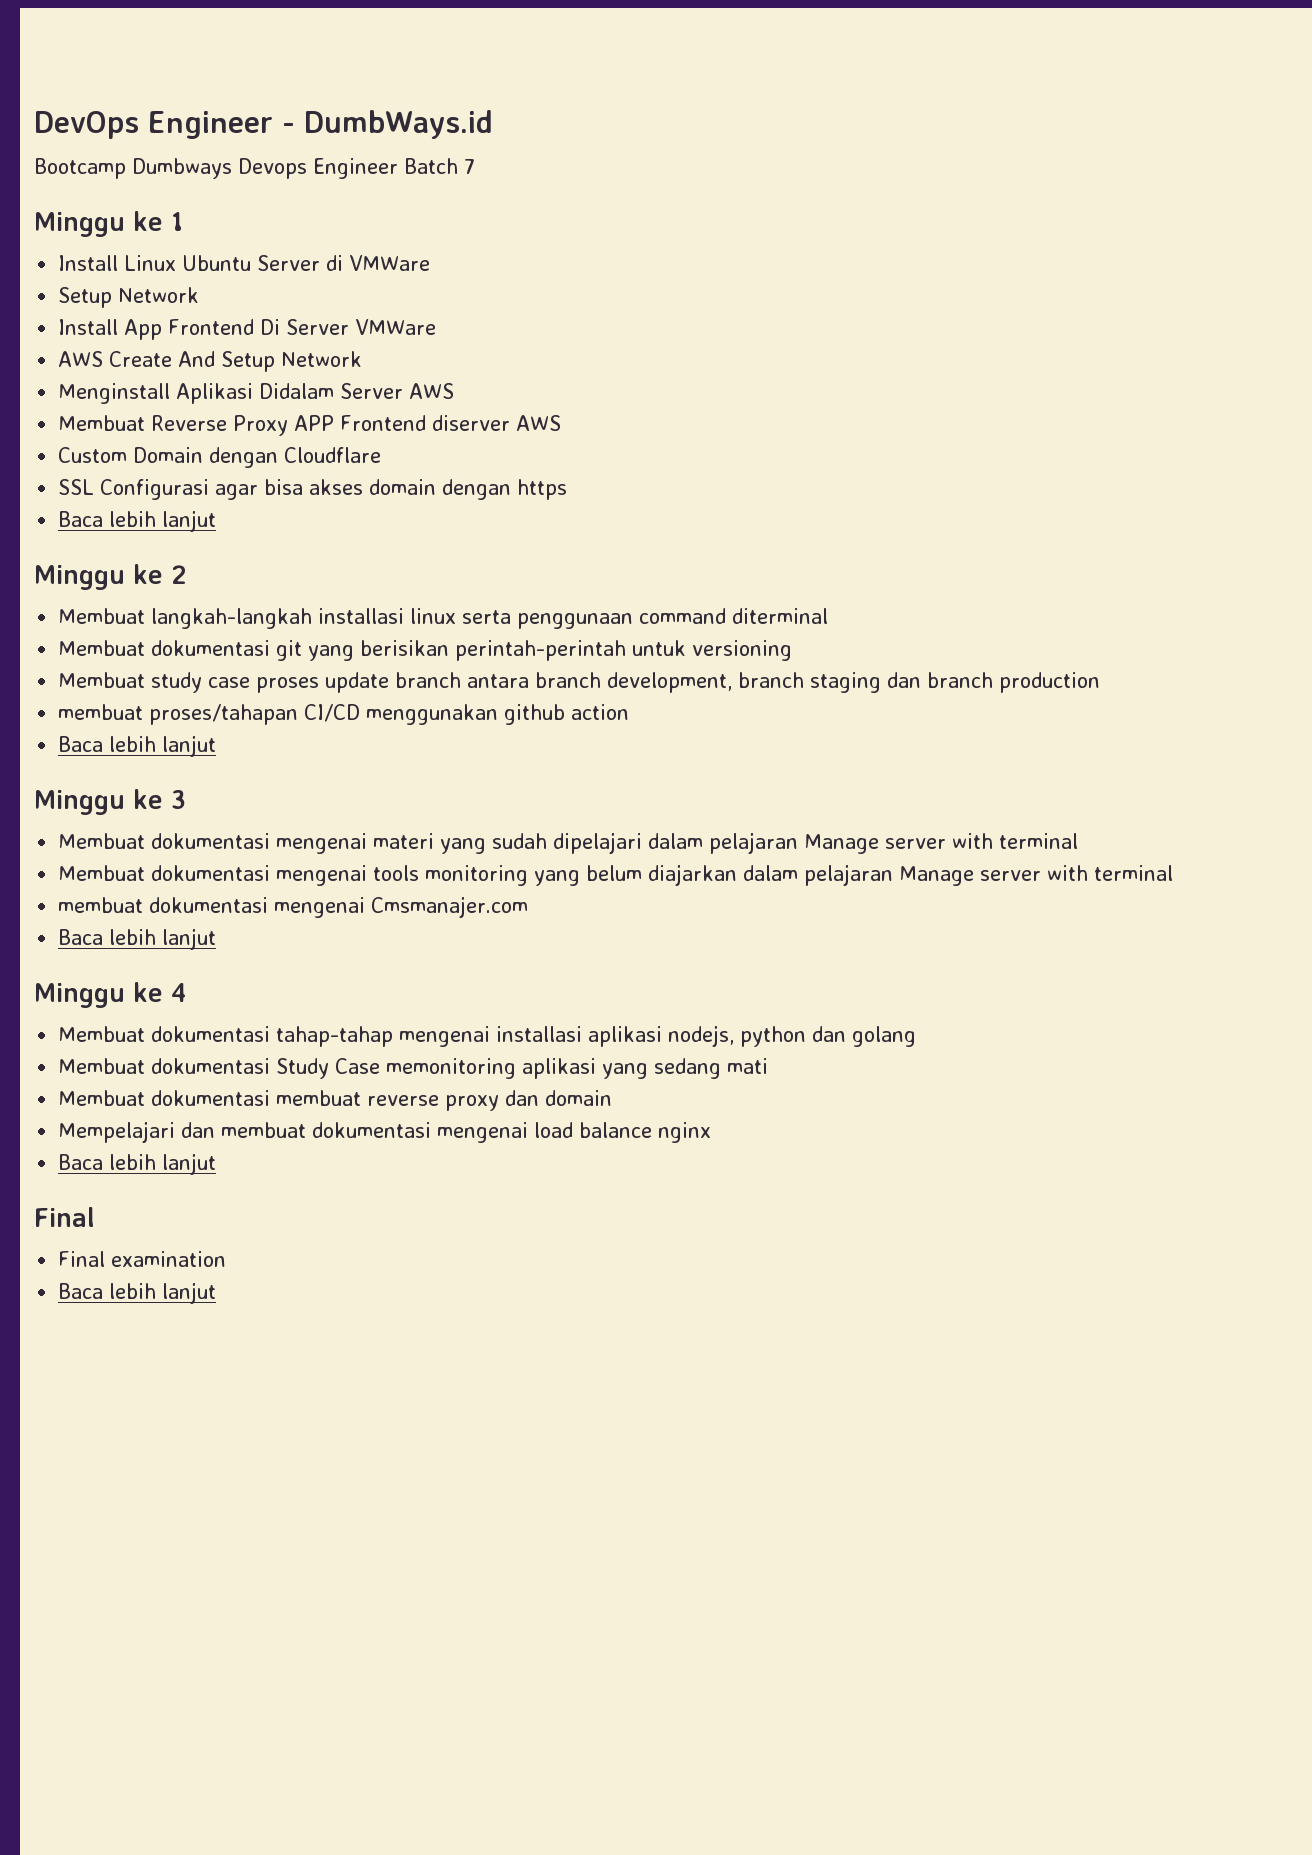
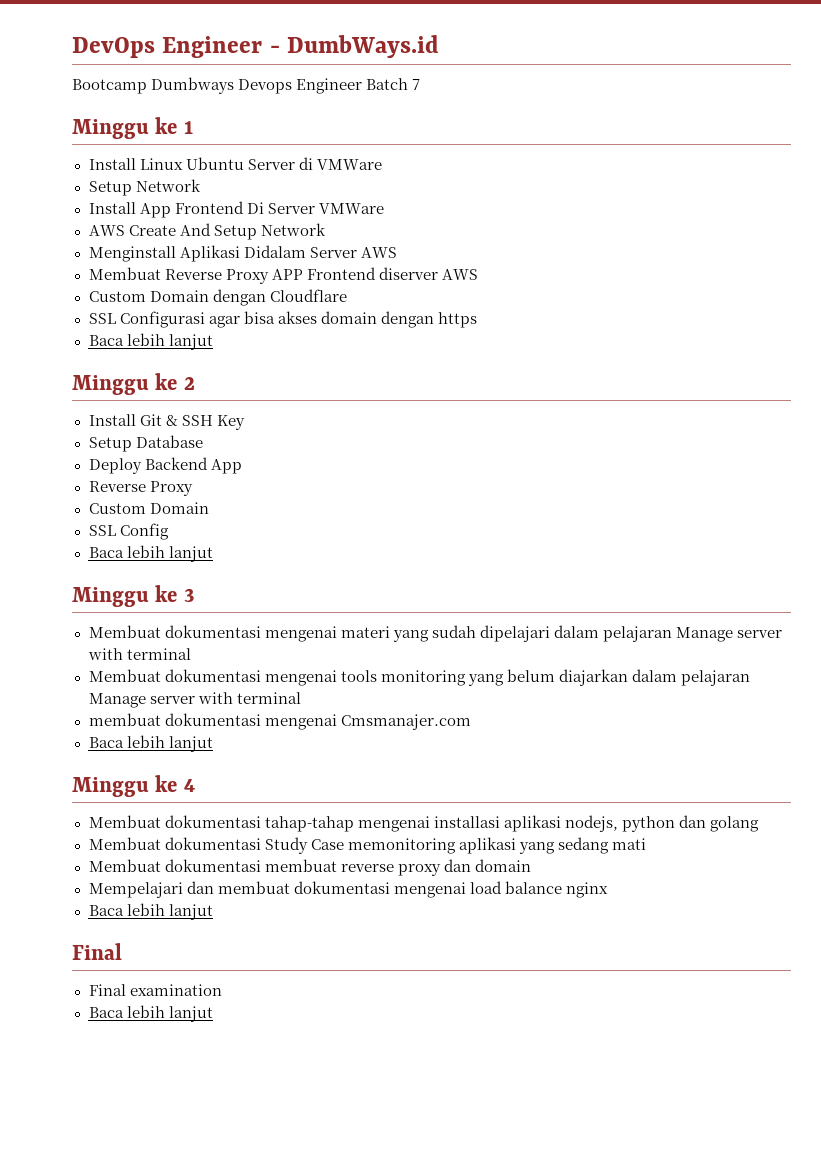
[58,608,829,629] [58,640,793,661] [58,672,1101,693] [58,704,630,725] Membuat langkah-langkah installasi linux serta penggunaan command diterminal // Membuat dokumentasi git yang berisikan perintah-perintah untuk versioning // Membuat study case proses update branch antara branch development, branch staging dan branch production // membuat proses/tahapan CI/CD menggunakan github action -> [88,414,245,430] [88,435,203,452] [88,457,242,474] [88,481,193,496] [88,502,209,514] [88,523,169,540] Install Git & SSH Key // Setup Database // Deploy Backend App // Reverse Proxy // Custom Domain // SSL Config

